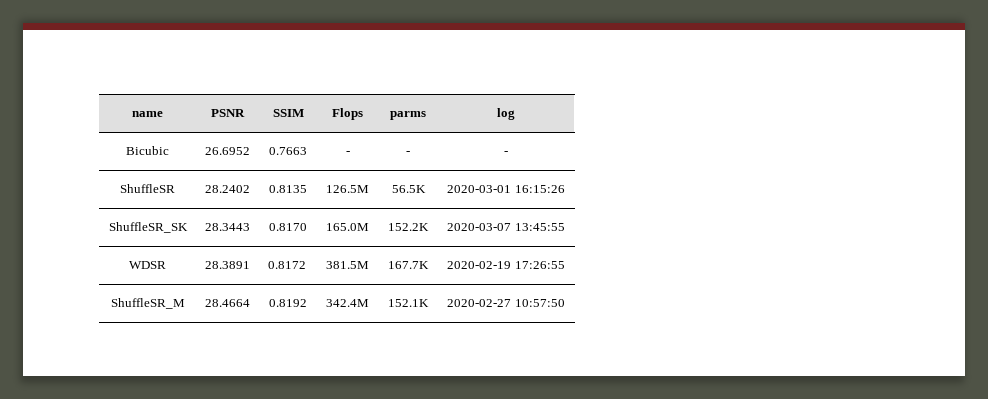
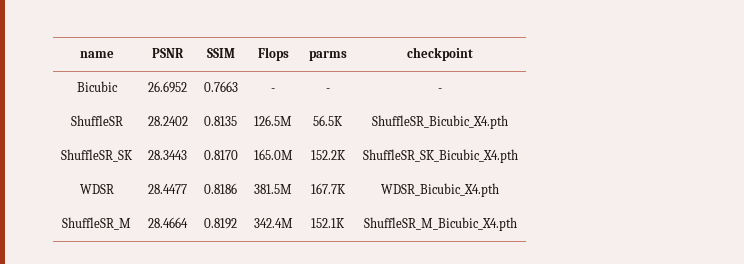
[497,108,515,120] log -> [407,47,473,61] checkpoint
[447,185,565,193] 2020-03-01 16:15:26 -> [372,115,508,129] ShuffleSR_Bicubic_X4.pth
[447,223,565,231] 2020-03-07 13:45:55 -> [362,149,518,163] ShuffleSR_SK_Bicubic_X4.pth
[205,261,250,269] [267,261,306,269] 28.3891 | 0.8172 -> [148,184,187,194] [204,183,237,194] 28.4477 | 0.8186
[447,261,565,269] 2020-02-19 17:26:55 -> [381,183,499,197] WDSR_Bicubic_X4.pth
[447,299,565,307] 2020-02-27 10:57:50 -> [363,217,517,231] ShuffleSR_M_Bicubic_X4.pth

